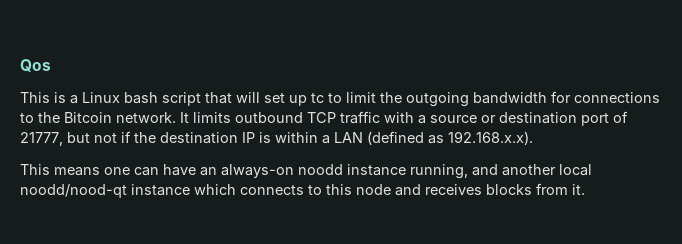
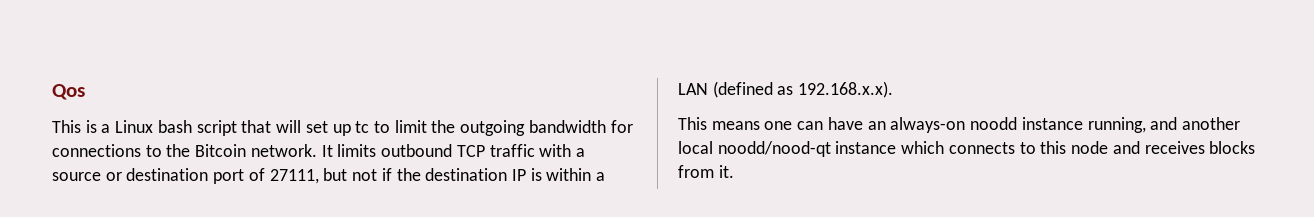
[20,132,63,146] 21777, -> [269,169,319,184] 27111,

